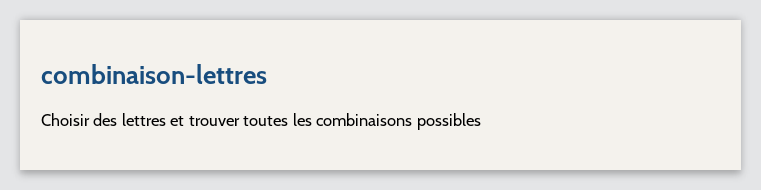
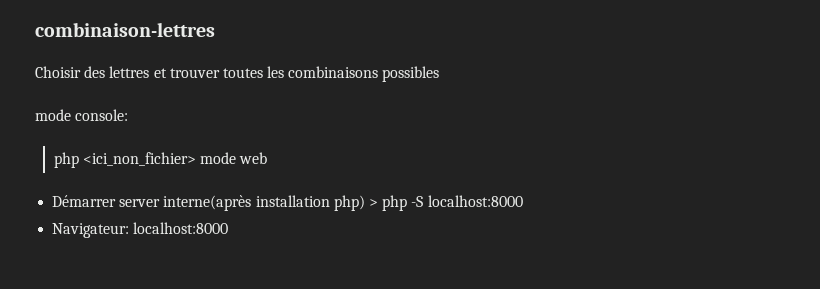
(481, 121) none -> [35,109,129,121] [53,152,268,168] [52,195,523,211] [52,222,229,238] // mode console: // php <ici_non_fichier> mode web // Démarrer server interne(après installation php) > php -S localhost:8000 // Navigateur: localhost:8000

